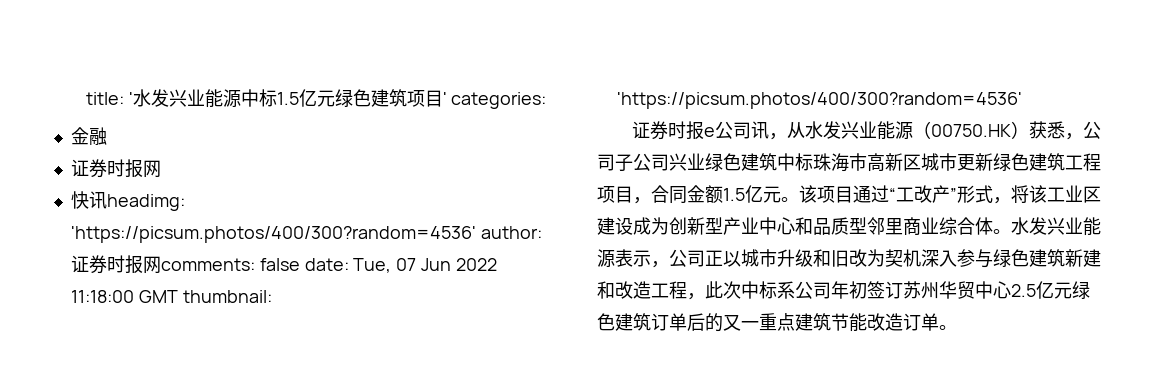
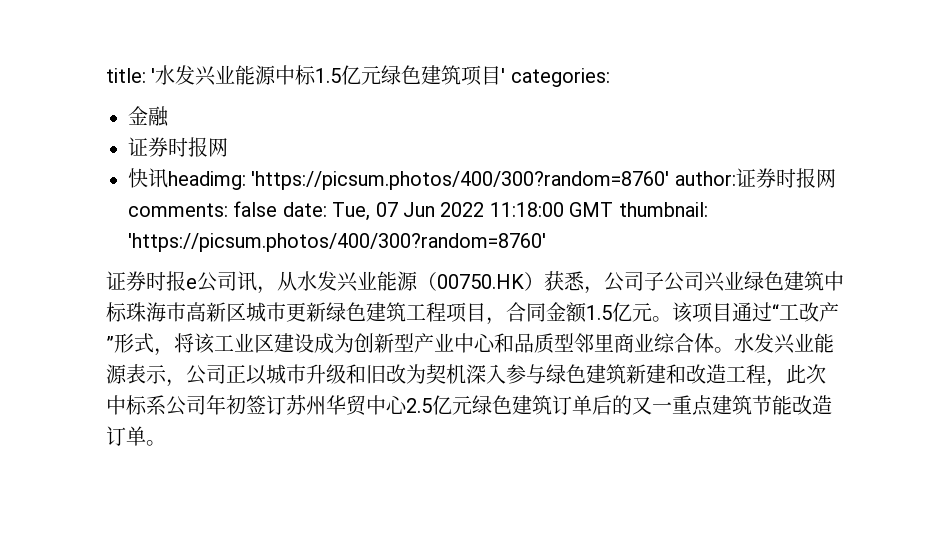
[70,226,476,243] 'https://picsum.photos/400/300?random=4536' -> [251,171,670,190] 'https://picsum.photos/400/300?random=8760'
[616,92,1022,109] 'https://picsum.photos/400/300?random=4536' -> [128,233,546,252] 'https://picsum.photos/400/300?random=8760'

